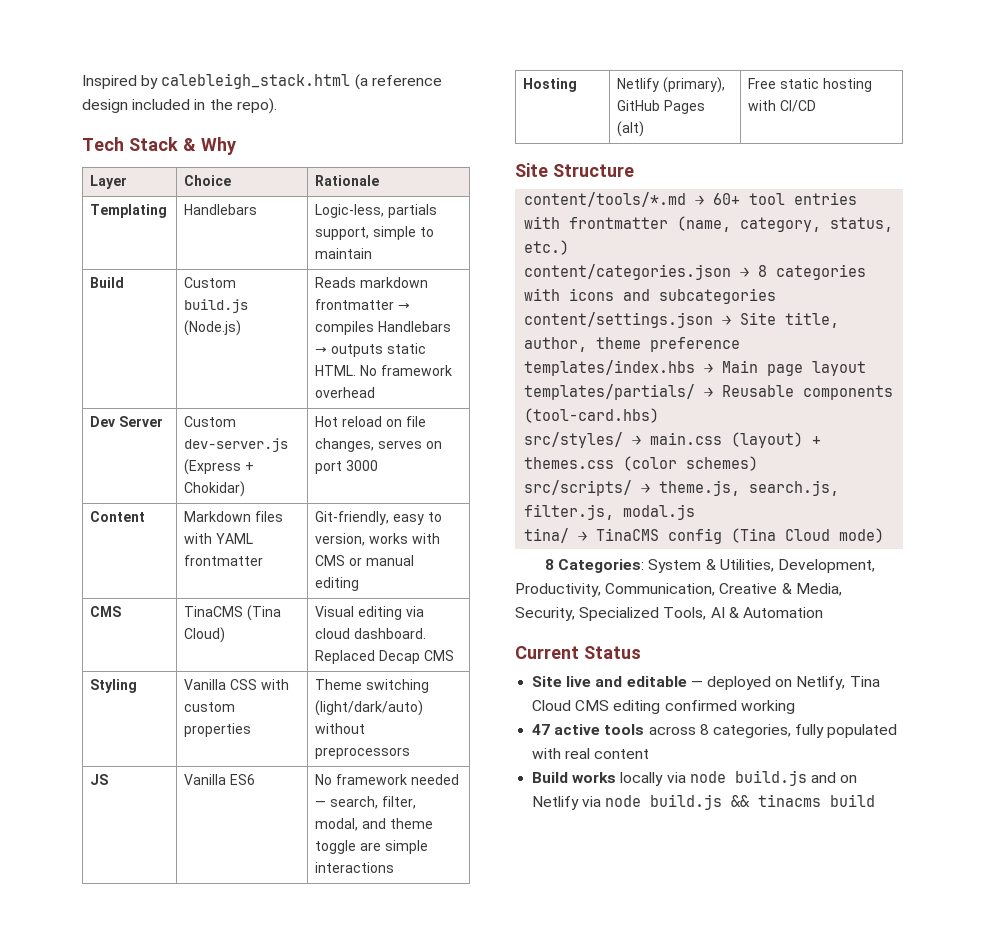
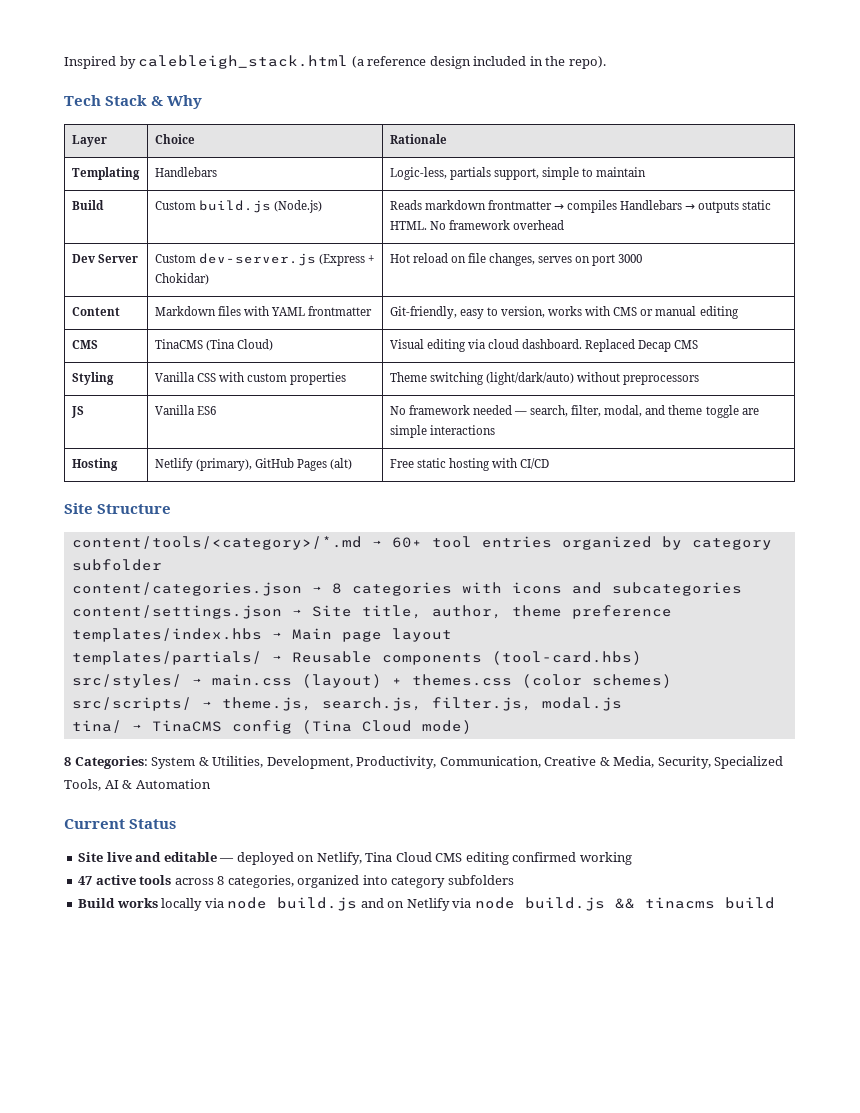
[524,192,687,207] content/tools/*.md -> [71,536,362,550] content/tools/<category>/*.md
[524,216,894,232] [524,240,570,255] with frontmatter (name, category, status, etc.) -> [561,536,772,550] [71,559,162,571] organized by category subfolder
[795,724,898,738] [532,748,650,759] fully populated with real content -> [297,875,514,888] organized into category subfolders

